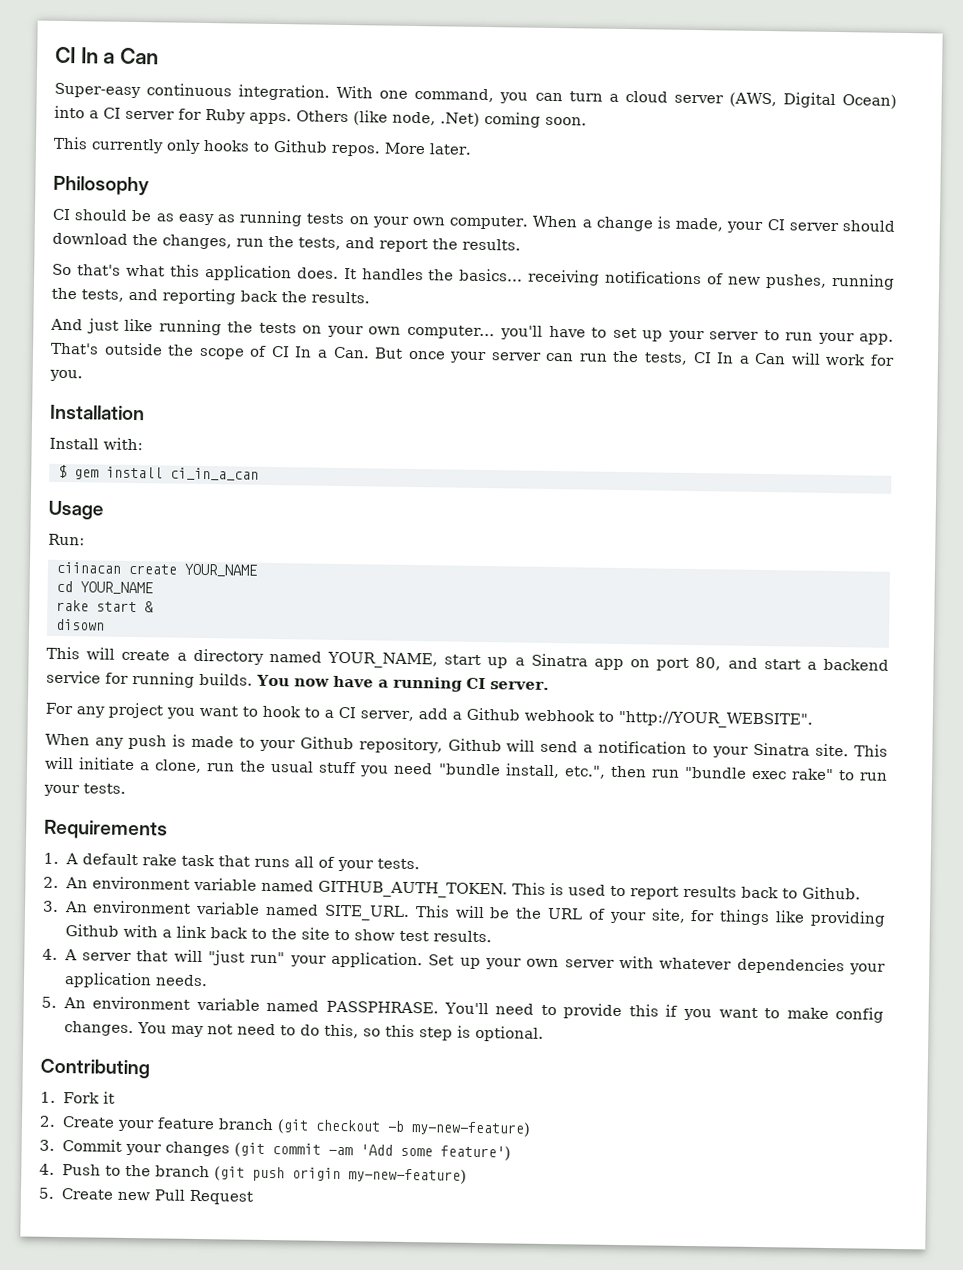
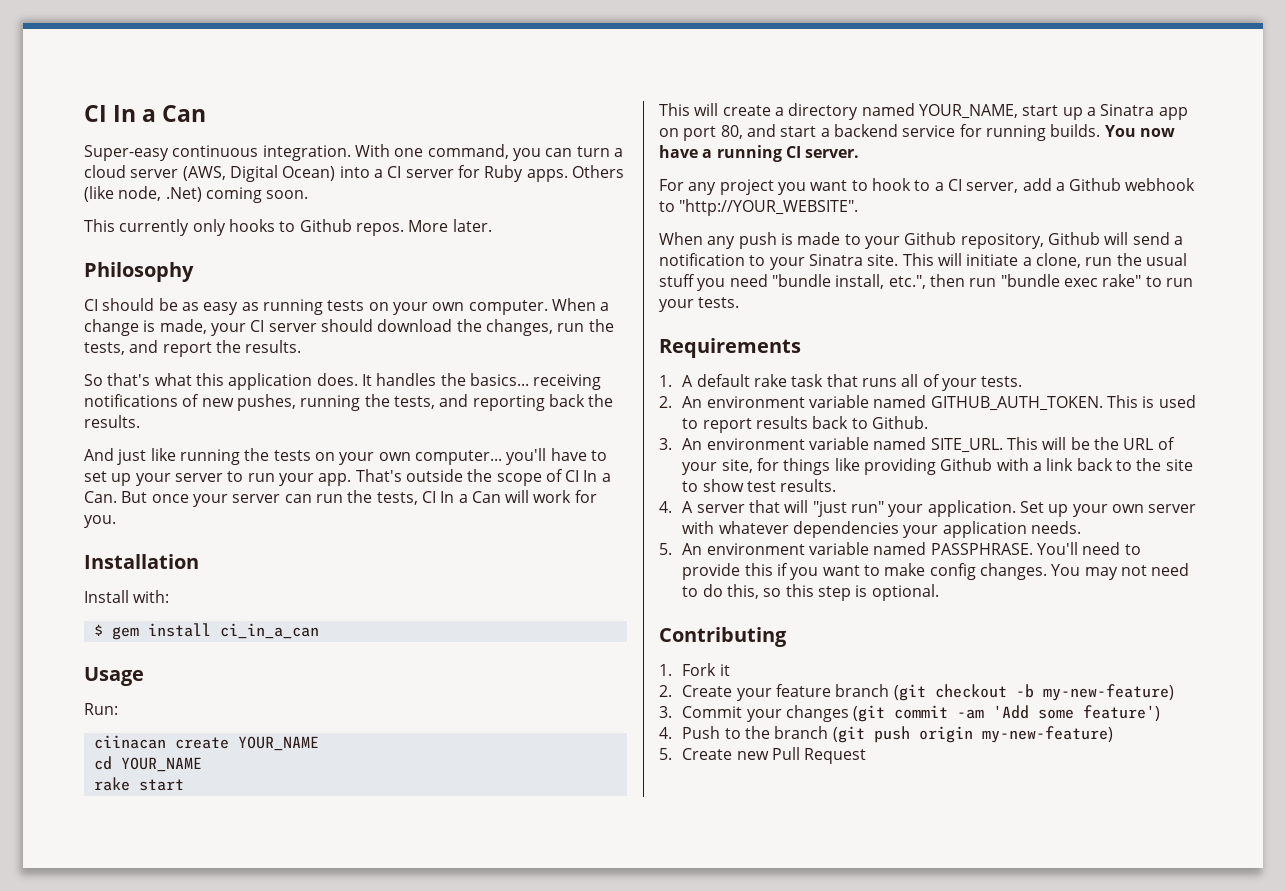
[144,601,154,613] [56,618,105,631] & // disown -> (184, 785) none

